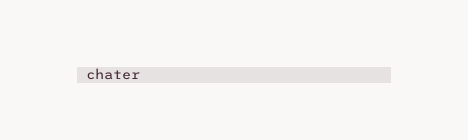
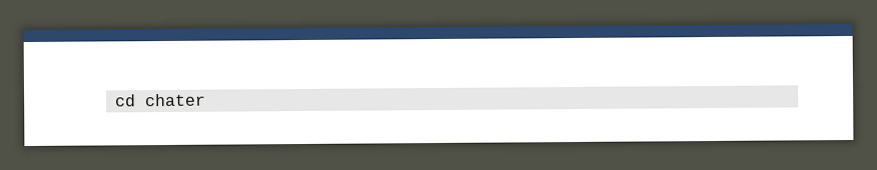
(85, 74) none -> [115,94,136,107] cd

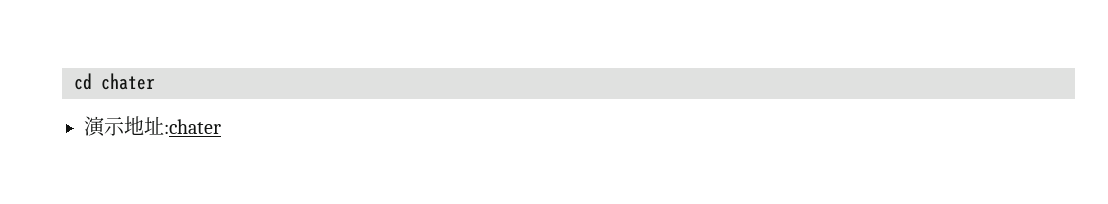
(206, 100) none -> [84,116,221,137] // 演示地址:chater

